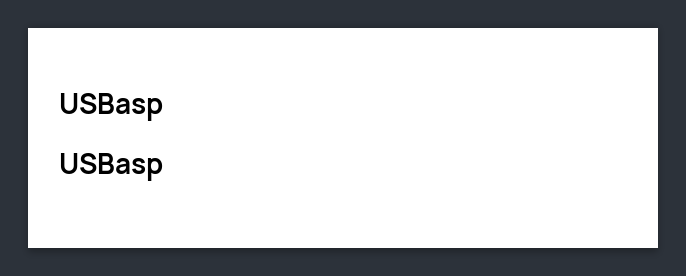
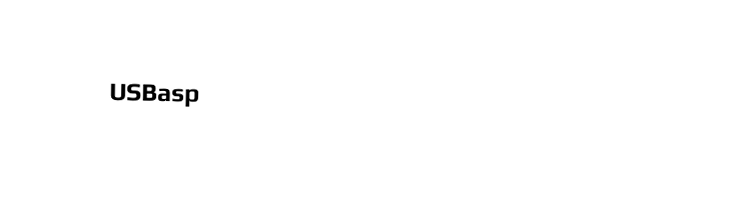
[59,93,163,121] [59,153,163,181] USBasp // USBasp -> [109,82,200,108] USBasp

